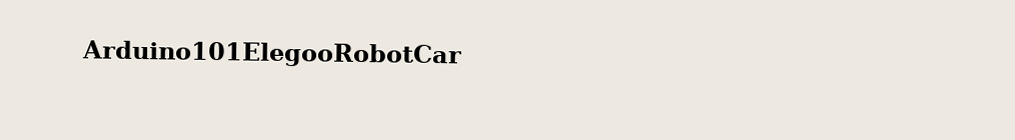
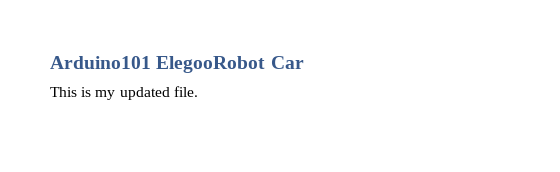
[82,40,462,69] Arduino101ElegooRobotCar -> [50,56,304,73] [50,86,198,100] Arduino101 ElegooRobot Car // This is my updated file.

